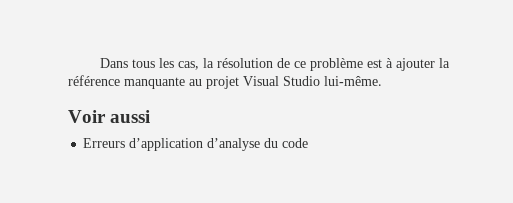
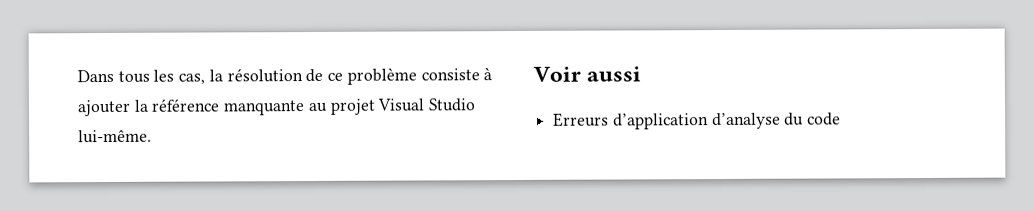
[367,59,383,68] est -> [420,68,480,81] consiste

